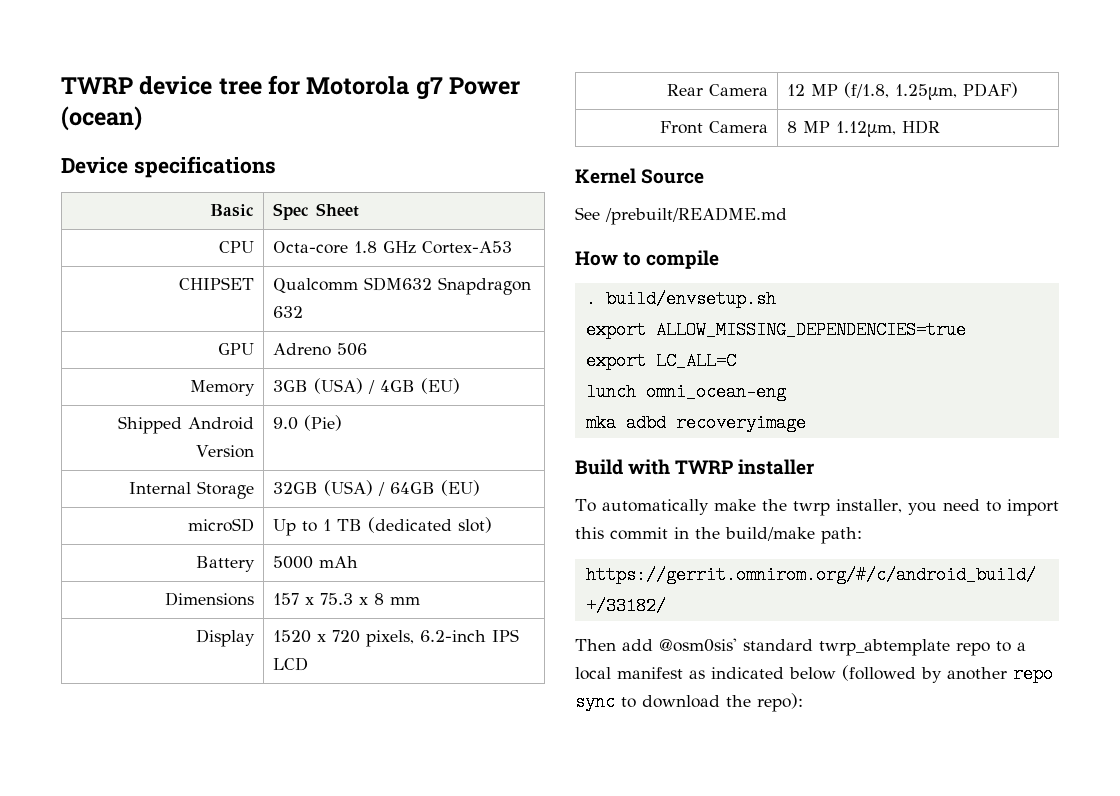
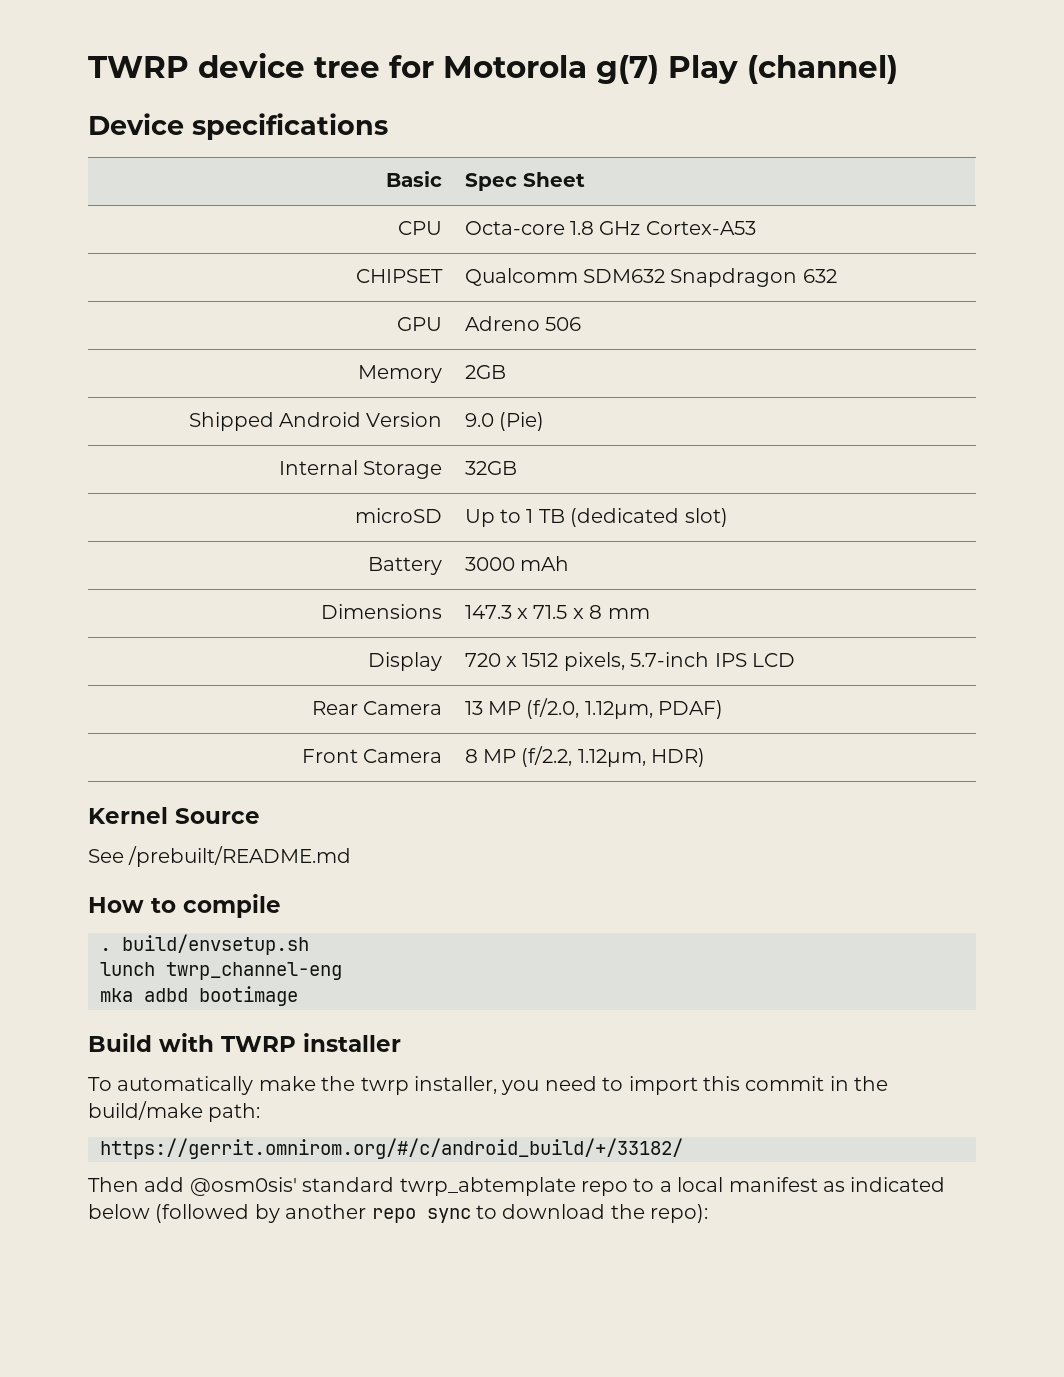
[415,77,521,100] [61,106,142,131] g7 Power (ocean) -> [596,55,898,84] g(7) Play (channel)
[272,378,460,394] 3GB (USA) / 4GB (EU) -> [464,365,506,379] 2GB
[323,480,480,496] (USA) / 64GB (EU) -> (517, 468) none
[272,556,313,569] 5000 -> [464,557,515,571] 3000
[272,593,353,605] 157 x 75.3 -> [464,605,568,619] 147.3 x 71.5
[272,630,486,647] 1520 x 720 pixels, 6.2-inch -> [464,652,710,671] 720 x 1512 pixels, 5.7-inch
[786,82,957,100] 12 MP (f/1.8, 1.25µm, -> [464,698,653,719] 13 MP (f/2.0, 1.12µm,
[835,120,940,137] 1.12µm, HDR -> [521,746,706,767] (f/2.2, 1.12µm, HDR)
[585,321,966,339] [585,352,736,370] // export ALLOW_MISSING_DEPENDENCIES=true // export LC_ALL=C -> (309, 944) none
[645,383,786,401] omni_ocean-eng -> [166,962,342,980] twrp_channel-eng
[675,414,806,432] recoveryimage -> [199,986,298,1006] bootimage

